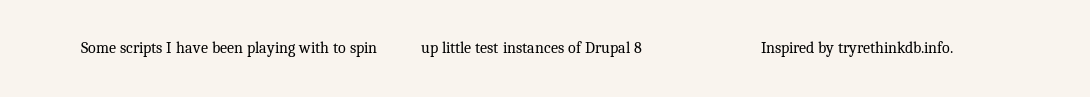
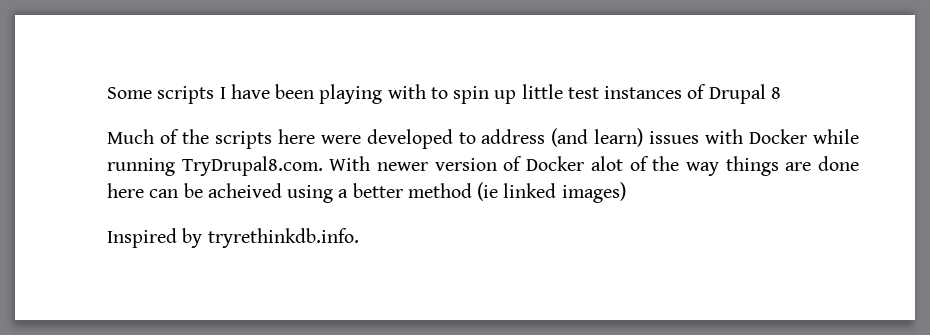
(643, 47) none -> [107,128,860,149] [107,156,860,176] [107,182,626,203] // Much of the scripts here were developed to address (and learn) issues with Docker while running TryDrupal8.com. With newer version of Docker alot of the way things are done here can be acheived using a better method (ie linked images)

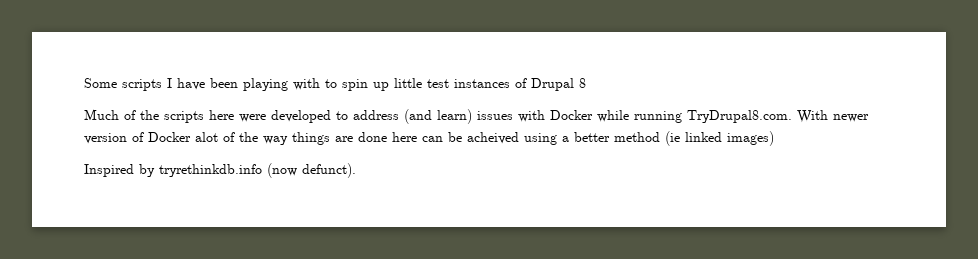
[207,228,359,248] tryrethinkdb.info. -> [159,163,356,178] tryrethinkdb.info (now defunct).

